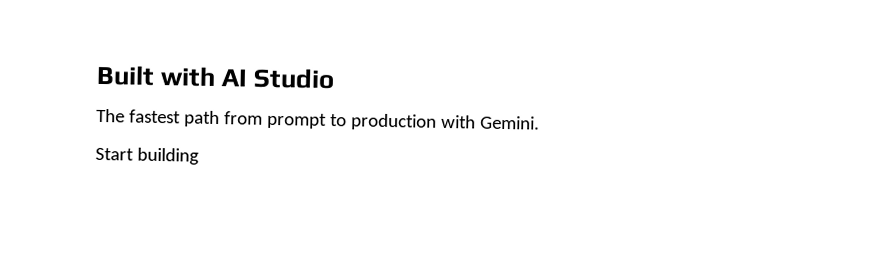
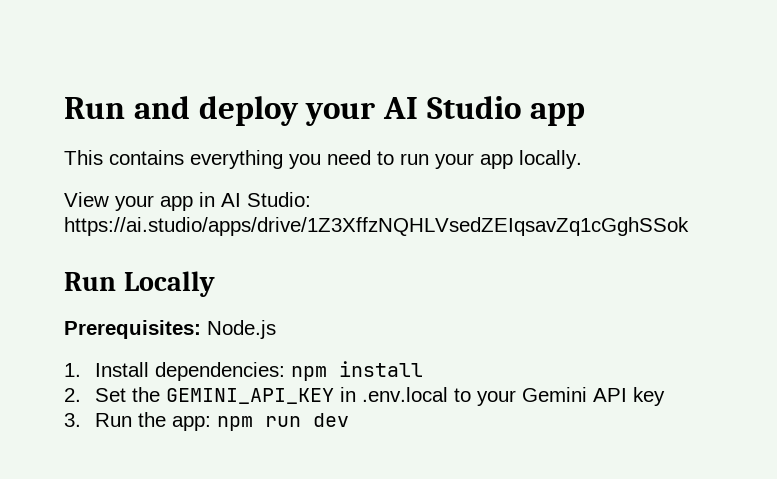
[96,64,336,90] [96,108,540,131] [95,147,199,165] Built with AI Studio // The fastest path from prompt to production with Gemini. // Start building -> [64,96,585,126] [64,150,582,169] [64,192,311,211] [64,217,689,236] [64,271,215,297] [64,320,276,339] [64,361,423,381] [64,387,665,406] [64,412,349,431] Run and deploy your AI Studio app // This contains everything you need to run your app locally. // View your app in AI Studio: https://ai.studio/apps/drive/1Z3XffzNQHLVsedZEIqsavZq1cGghSSok // Run Locally // Prerequisites: Node.js // 1. Install dependencies: npm install // 2. Set the GEMINI_API_KEY in .env.local to your Gemini API key // 3. Run the app: npm run dev

